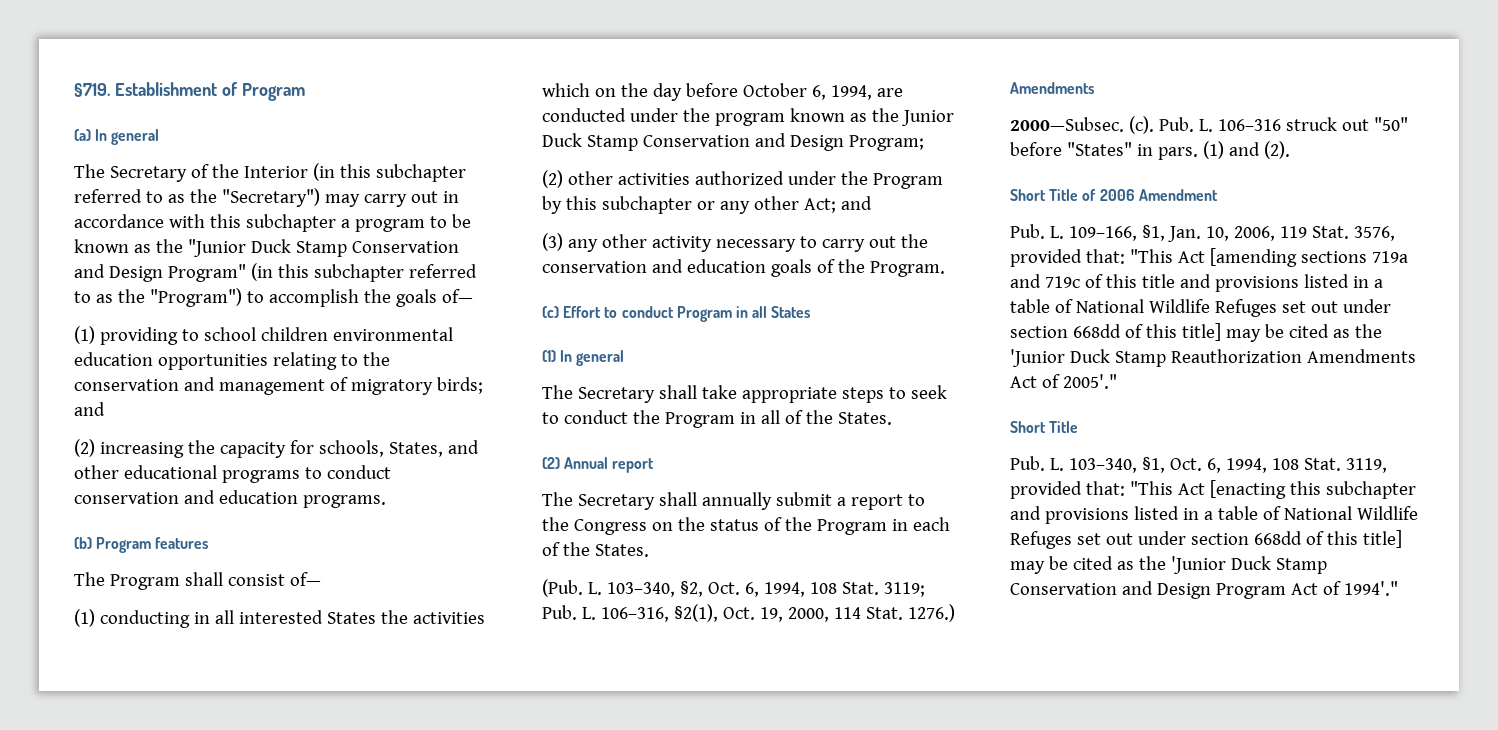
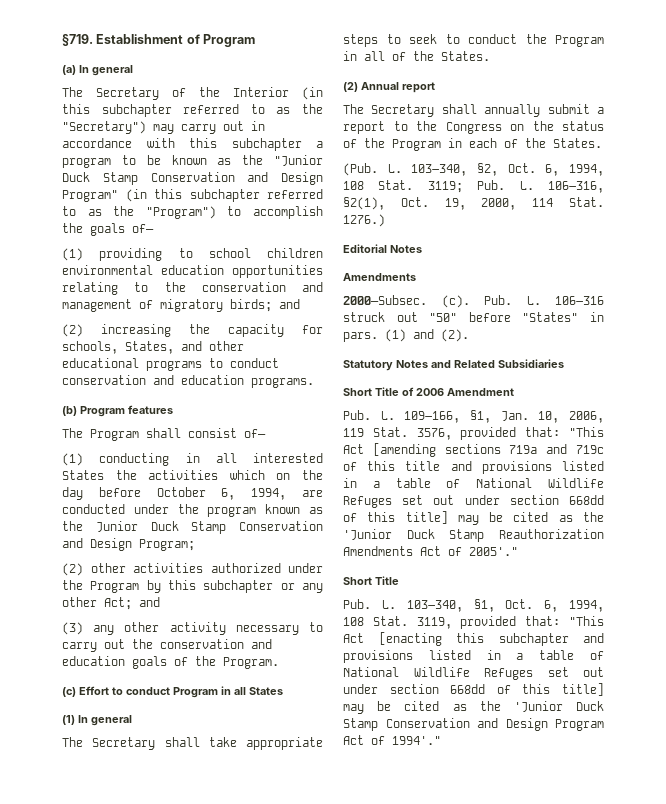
(955, 613) none -> [343,244,422,253] // Editorial Notes
(1290, 150) none -> [343,359,564,371] // Statutory Notes and Related Subsidiaries

